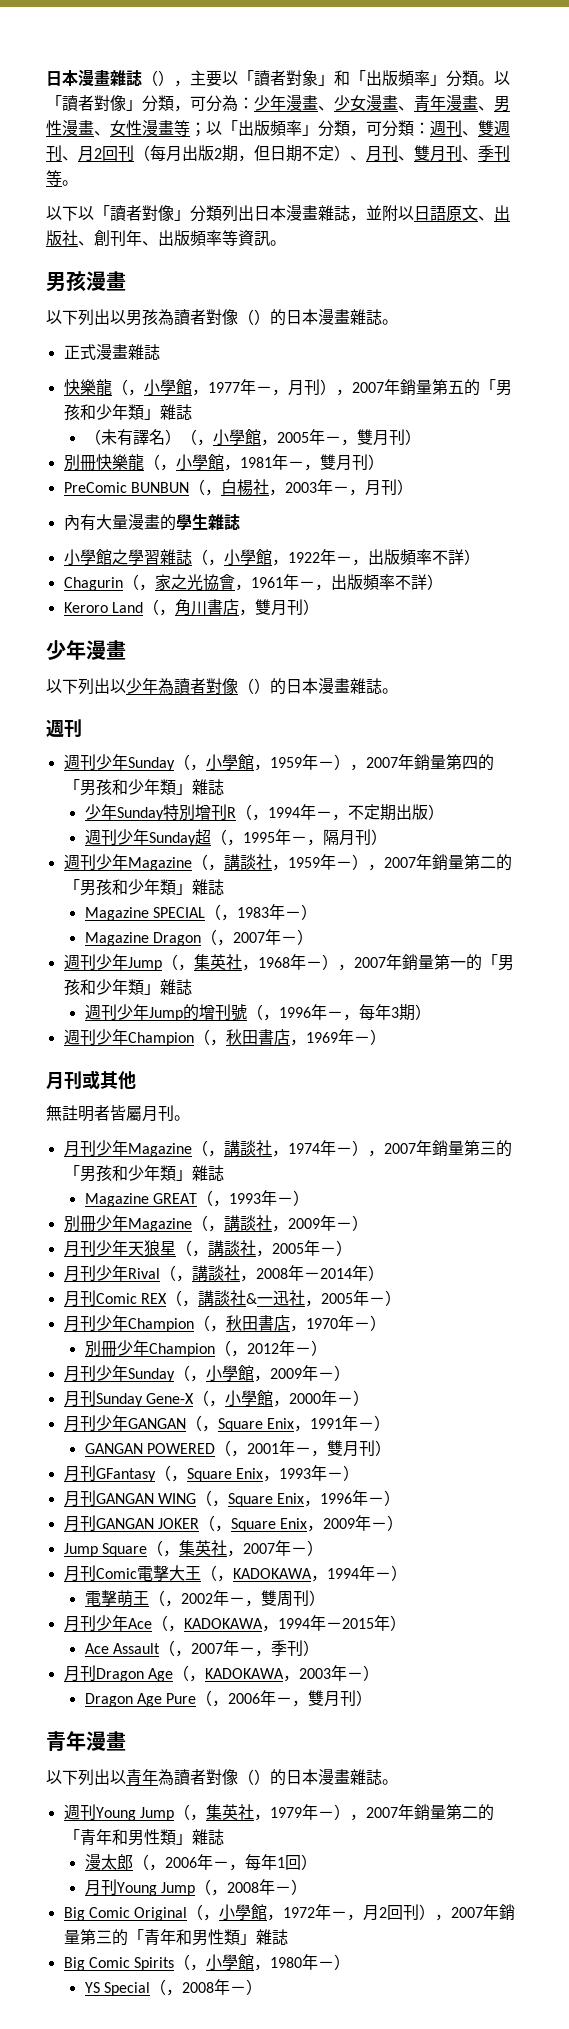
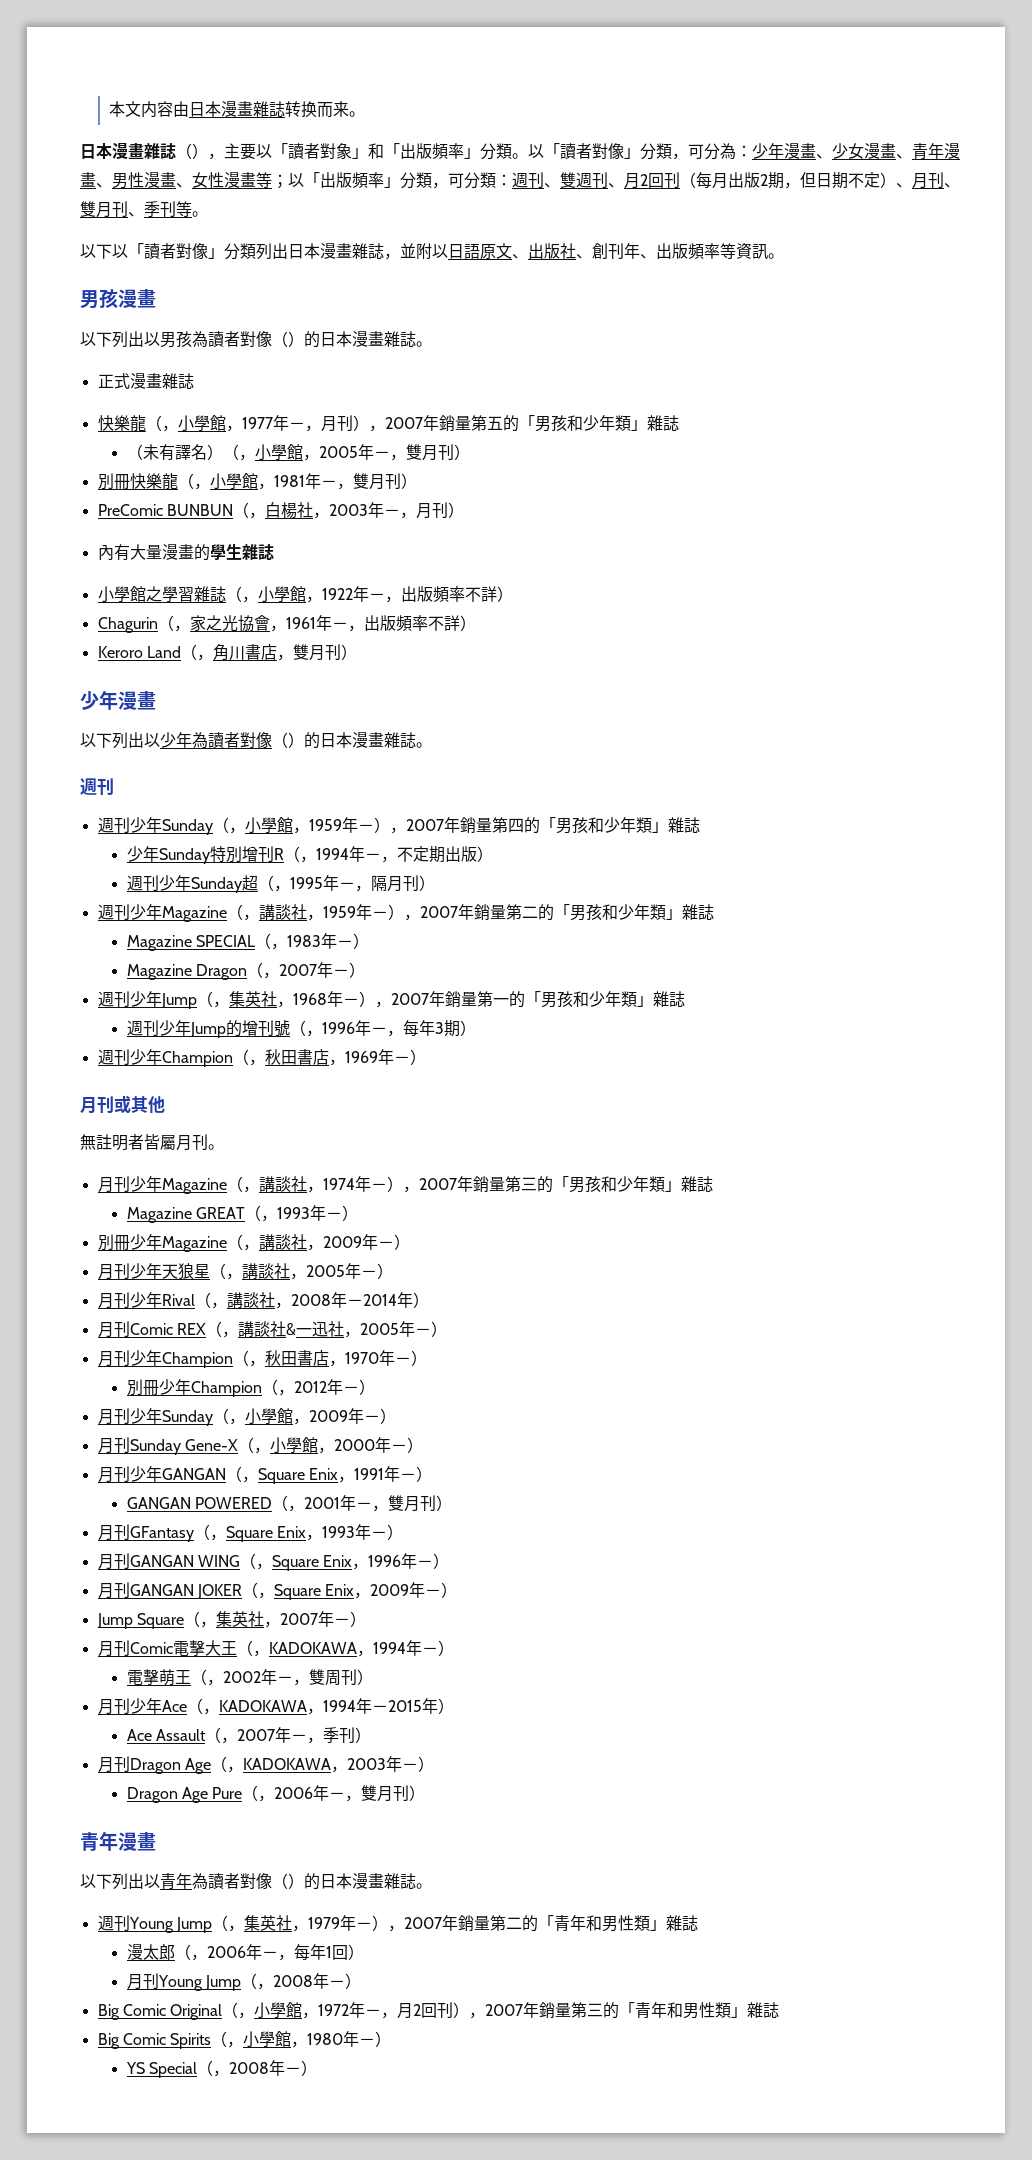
(46, 78) none -> [109,101,366,118] 本文内容由日本漫畫雜誌转换而来。 //

